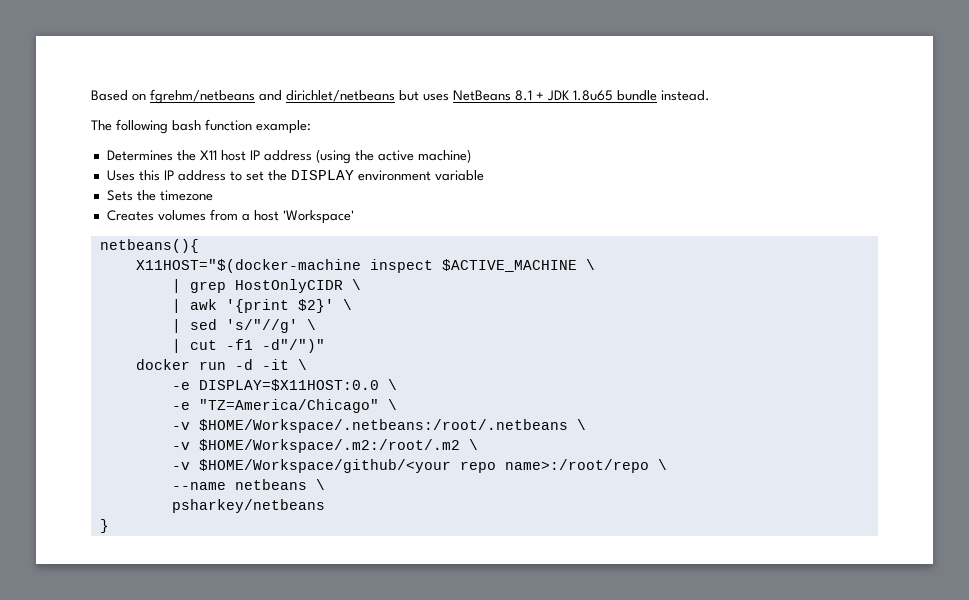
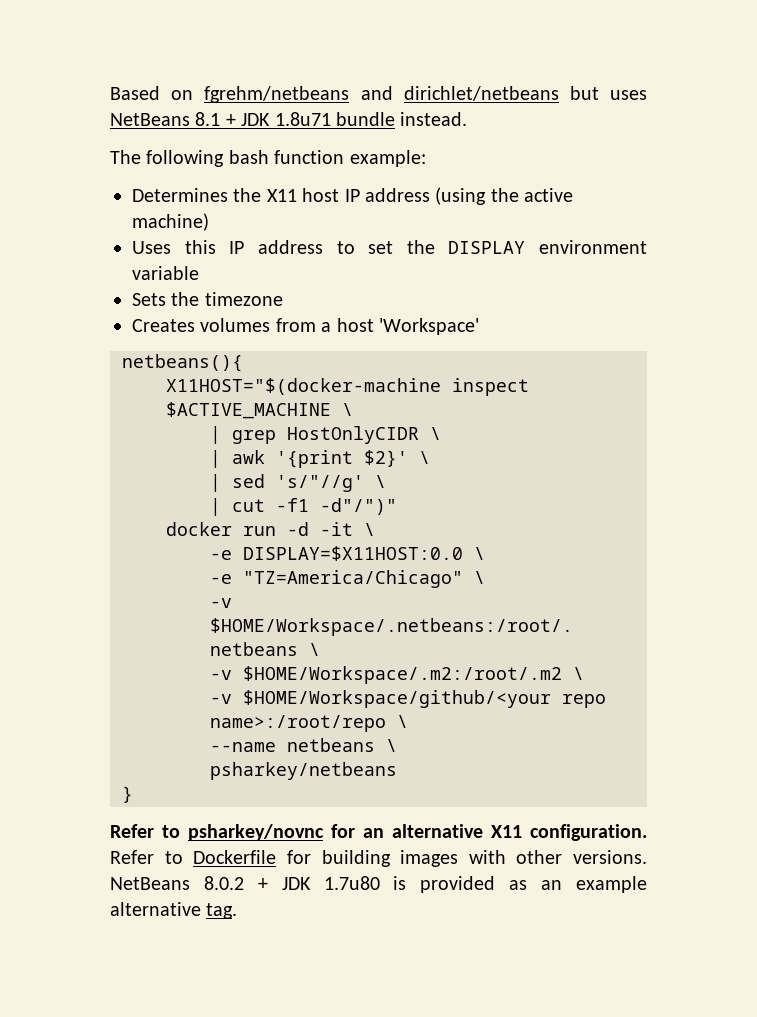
[573,90,613,101] 1.8u65 -> [274,112,331,126] 1.8u71
(109, 526) none -> [110,824,647,841] [110,850,647,867] [110,876,648,893] [110,902,238,919] // Refer to psharkey/novnc for an alternative X11 configuration. Refer to Dockerfile for building images with other versions. NetBeans 8.0.2 + JDK 1.7u80 is provided as an example alternative tag.

